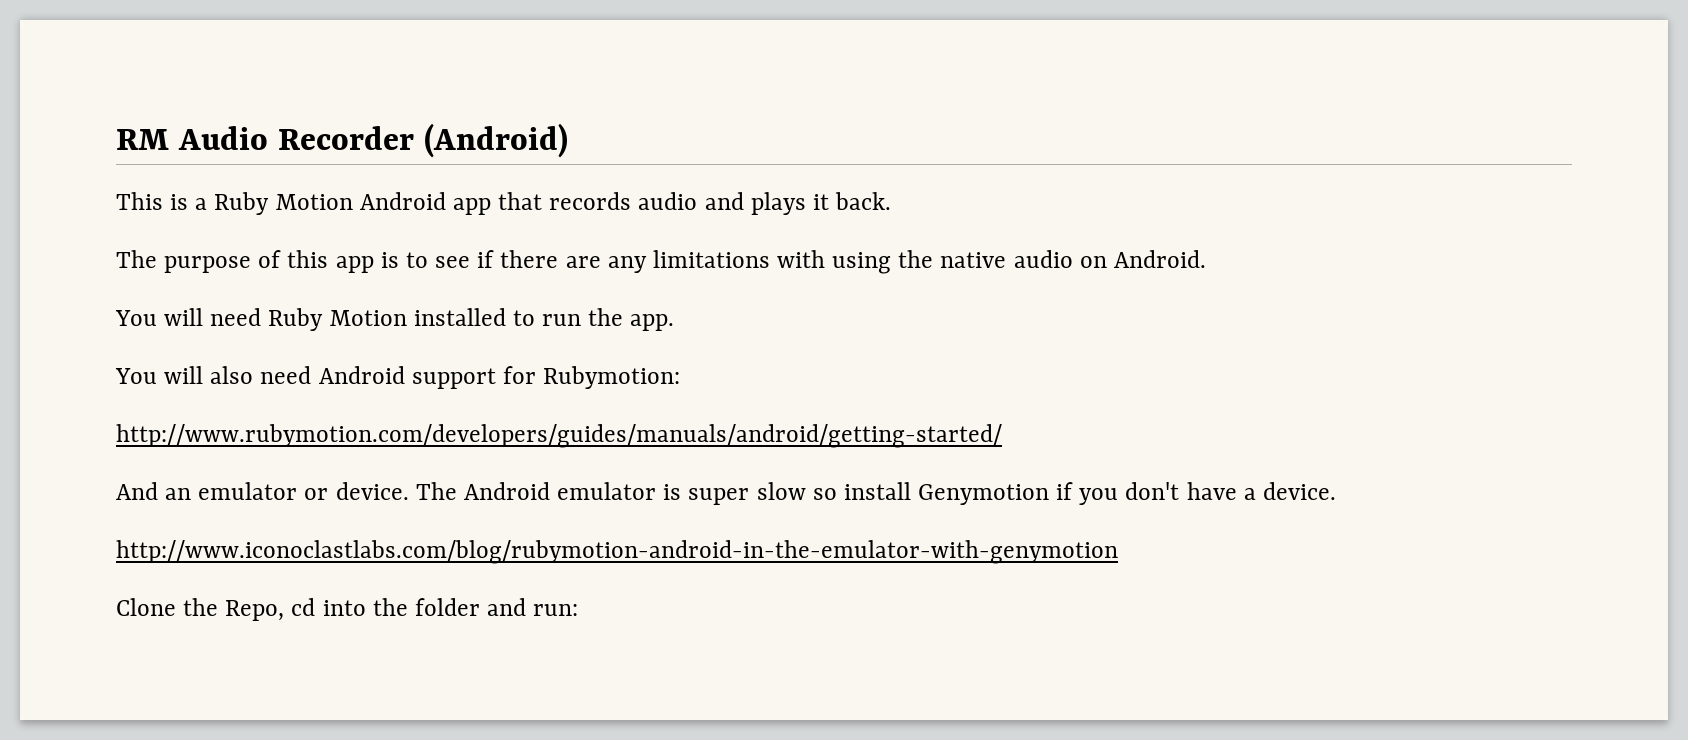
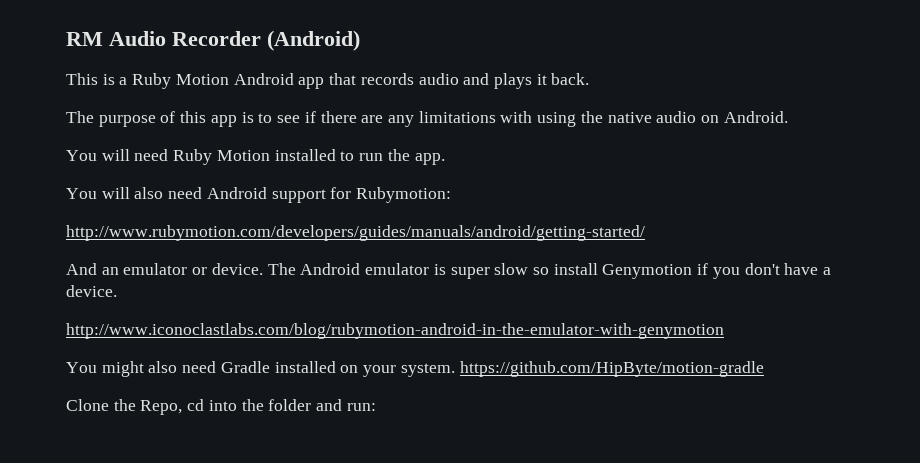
(1118, 552) none -> [66,361,764,377] // You might also need Gradle installed on your system. https://github.com/HipByte/motion-gradle

